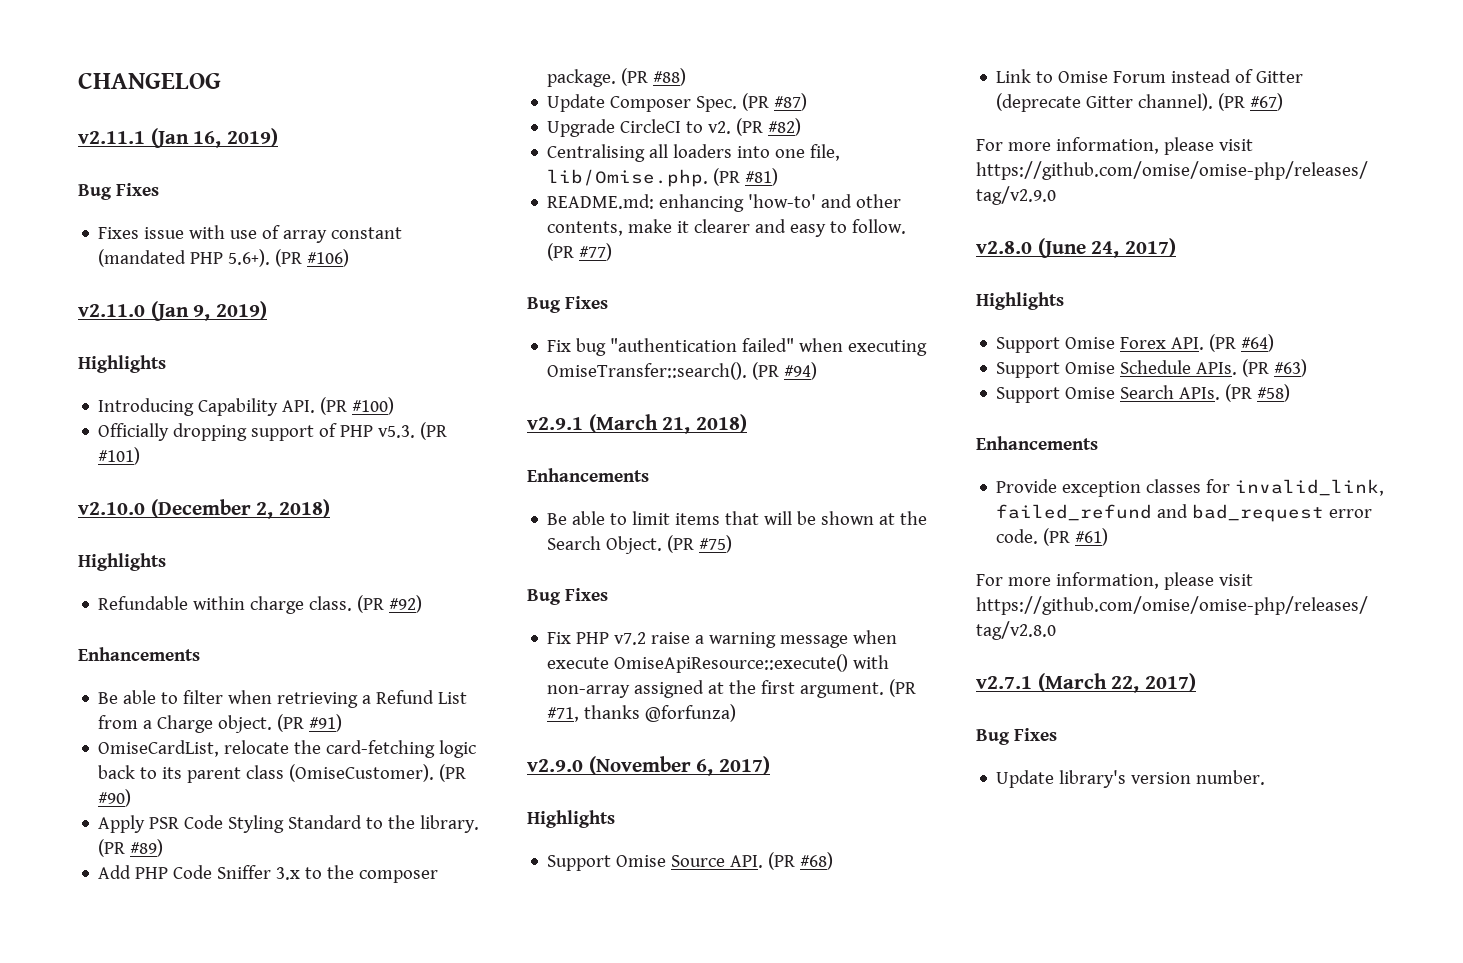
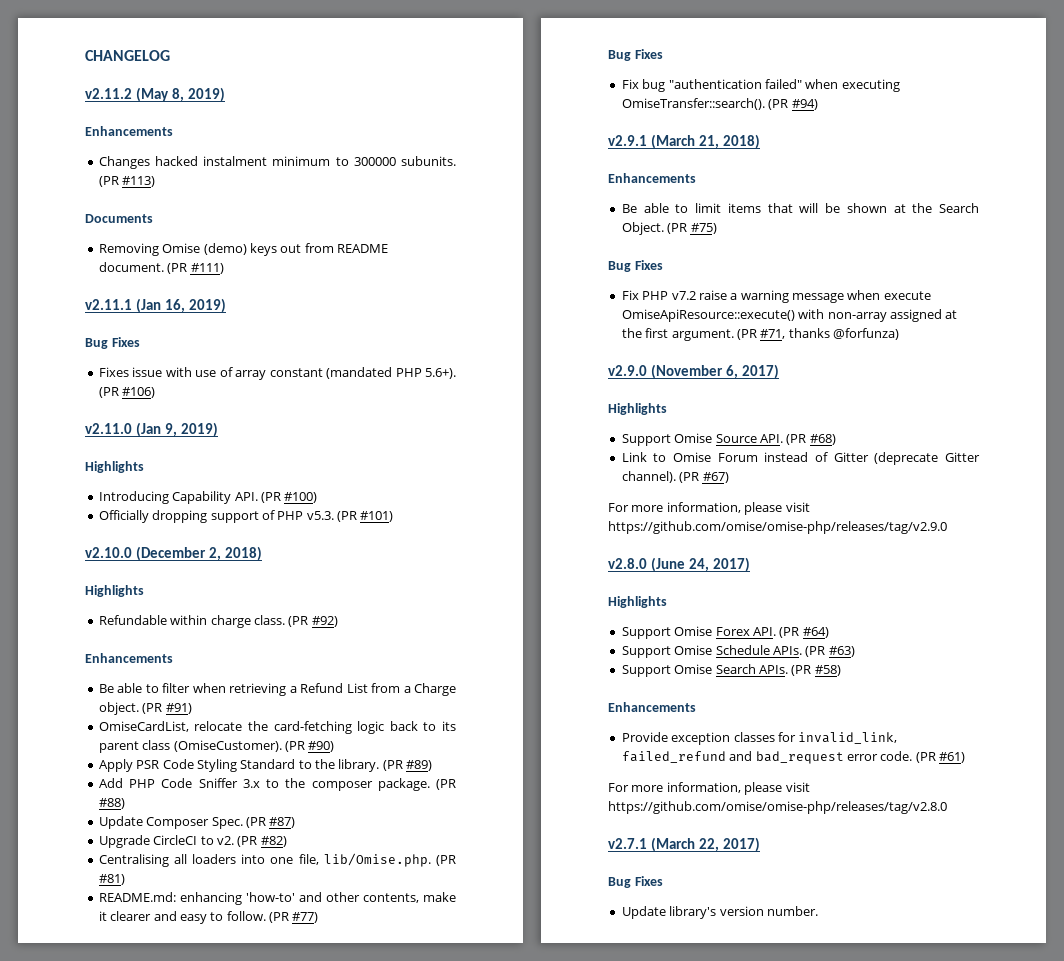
(221, 80) none -> [85,87,225,102] [85,126,173,136] [98,156,456,169] [98,176,156,187] [85,214,153,223] [98,243,388,256] [98,262,224,274] // v2.11.2 (May 8, 2019) // Enhancements // Changes hacked instalment minimum to 300000 subunits. (PR #113) // Documents // Removing Omise (demo) keys out from README document. (PR #111)

